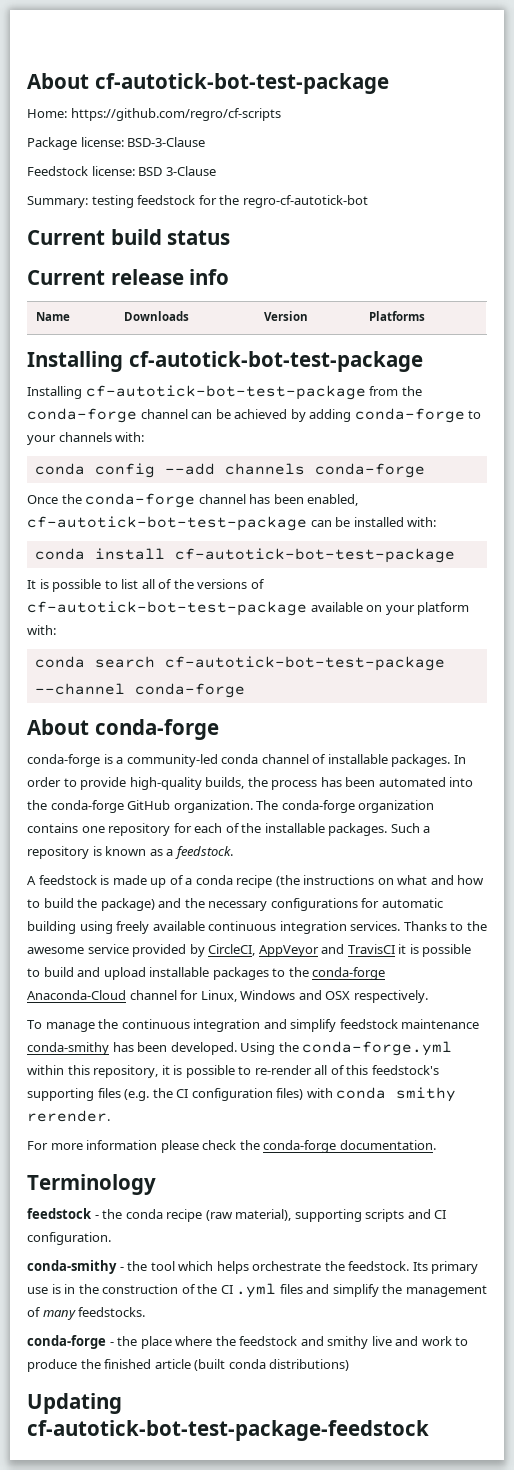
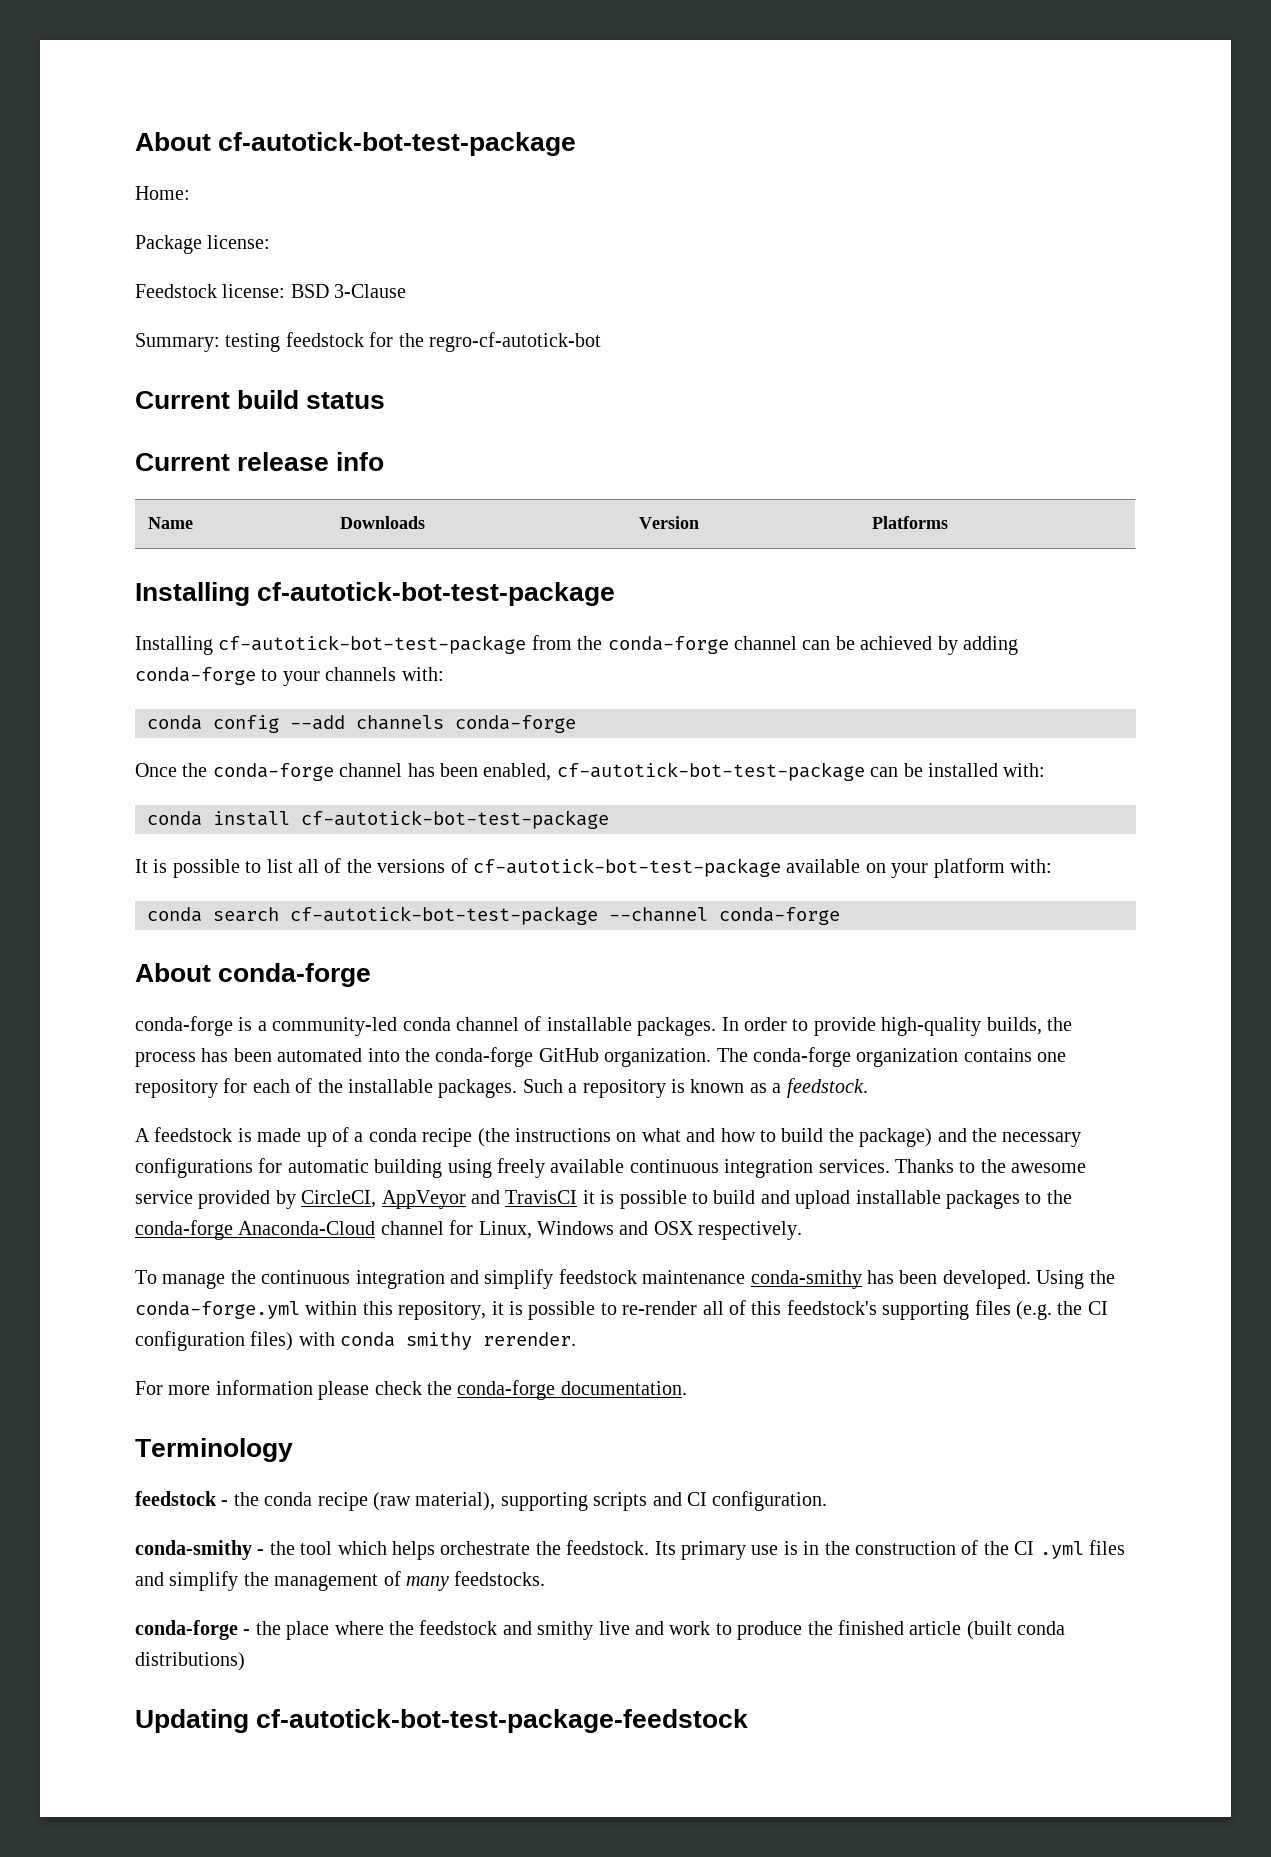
[70,108,281,121] https://github.com/regro/cf-scripts -> (190, 193) none
[127,137,206,147] BSD-3-Clause -> (271, 242) none

